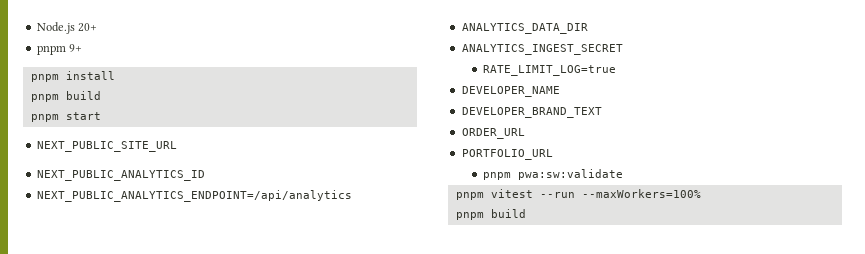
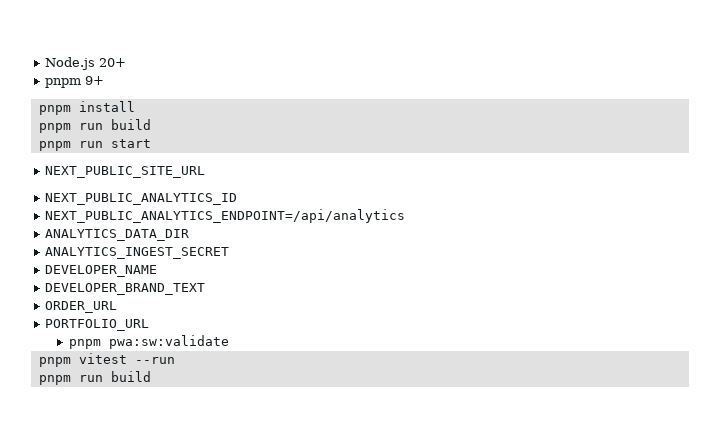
(59, 98) none -> [78,123,103,130] run
(59, 118) none -> [78,141,103,148] run
[482,65,616,76] // RATE_LIMIT_LOG=true -> (230, 253) none
[581,189,701,198] [455,212,484,220] --maxWorkers=100% // pnpm -> [38,375,103,385] // pnpm run

